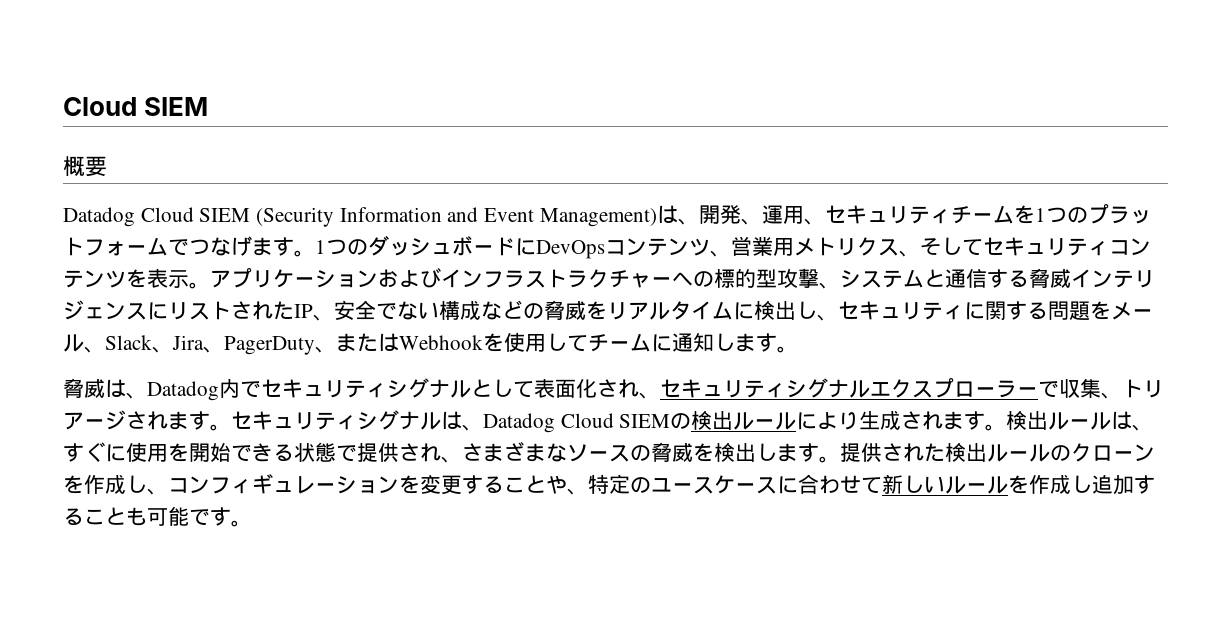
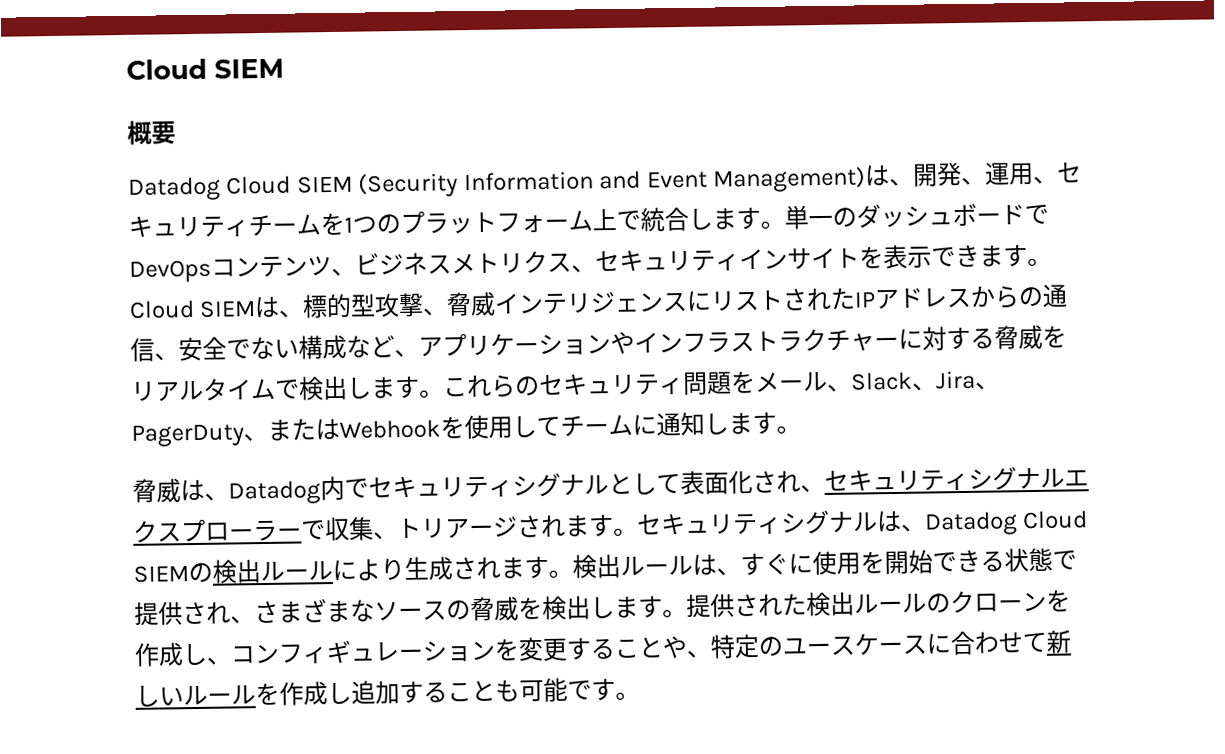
[168,236,347,257] でつなげます。1つ -> [592,205,833,232] 上で統合します。単一
[515,238,536,256] に -> [1024,204,1049,225] で
[731,236,794,256] 営業用 -> [355,252,452,275] ビジネス
[920,237,1151,256] [63,268,1029,289] そしてセキュリティコンテンツを表示。アプリケーションおよびインフラストラクチャーへの標的型攻撃、システムと通信する -> [595,244,1052,272] [129,292,449,319] セキュリティインサイトを表示できます。Cloud SIEMは、標的型攻撃、
(313, 311) none -> [874,284,1069,310] [130,337,155,362] アドレスからの通信
[523,303,544,319] の -> [394,326,995,358] 、アプリケーションやインフラストラクチャーに対する
[733,300,1048,321] に検出し、セキュリティに関する -> [275,374,684,401] で検出します。これらのセキュリティ

